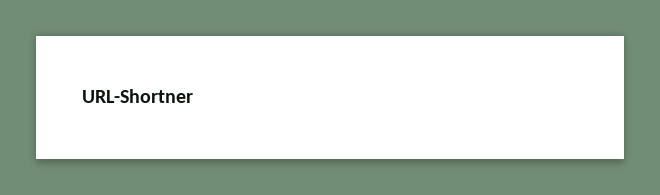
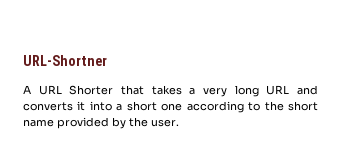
(193, 96) none -> [23,85,318,97] [23,101,319,113] [23,117,179,129] // A URL Shorter that takes a very long URL and converts it into a short one according to the short name provided by the user.

